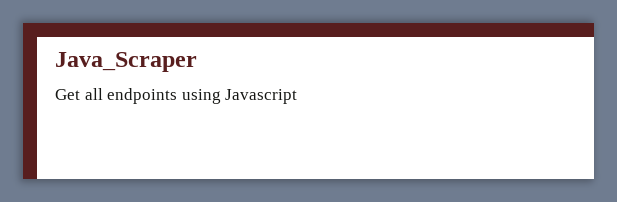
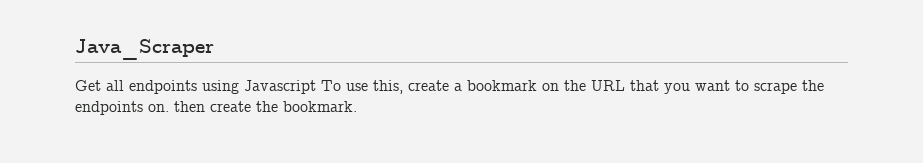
(298, 96) none -> [321,80,824,94] [75,101,357,115] To use this, create a bookmark on the URL that you want to scrape the endpoints on. then create the bookmark.

